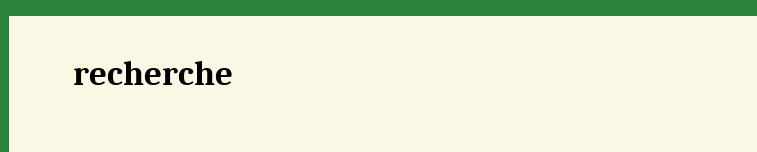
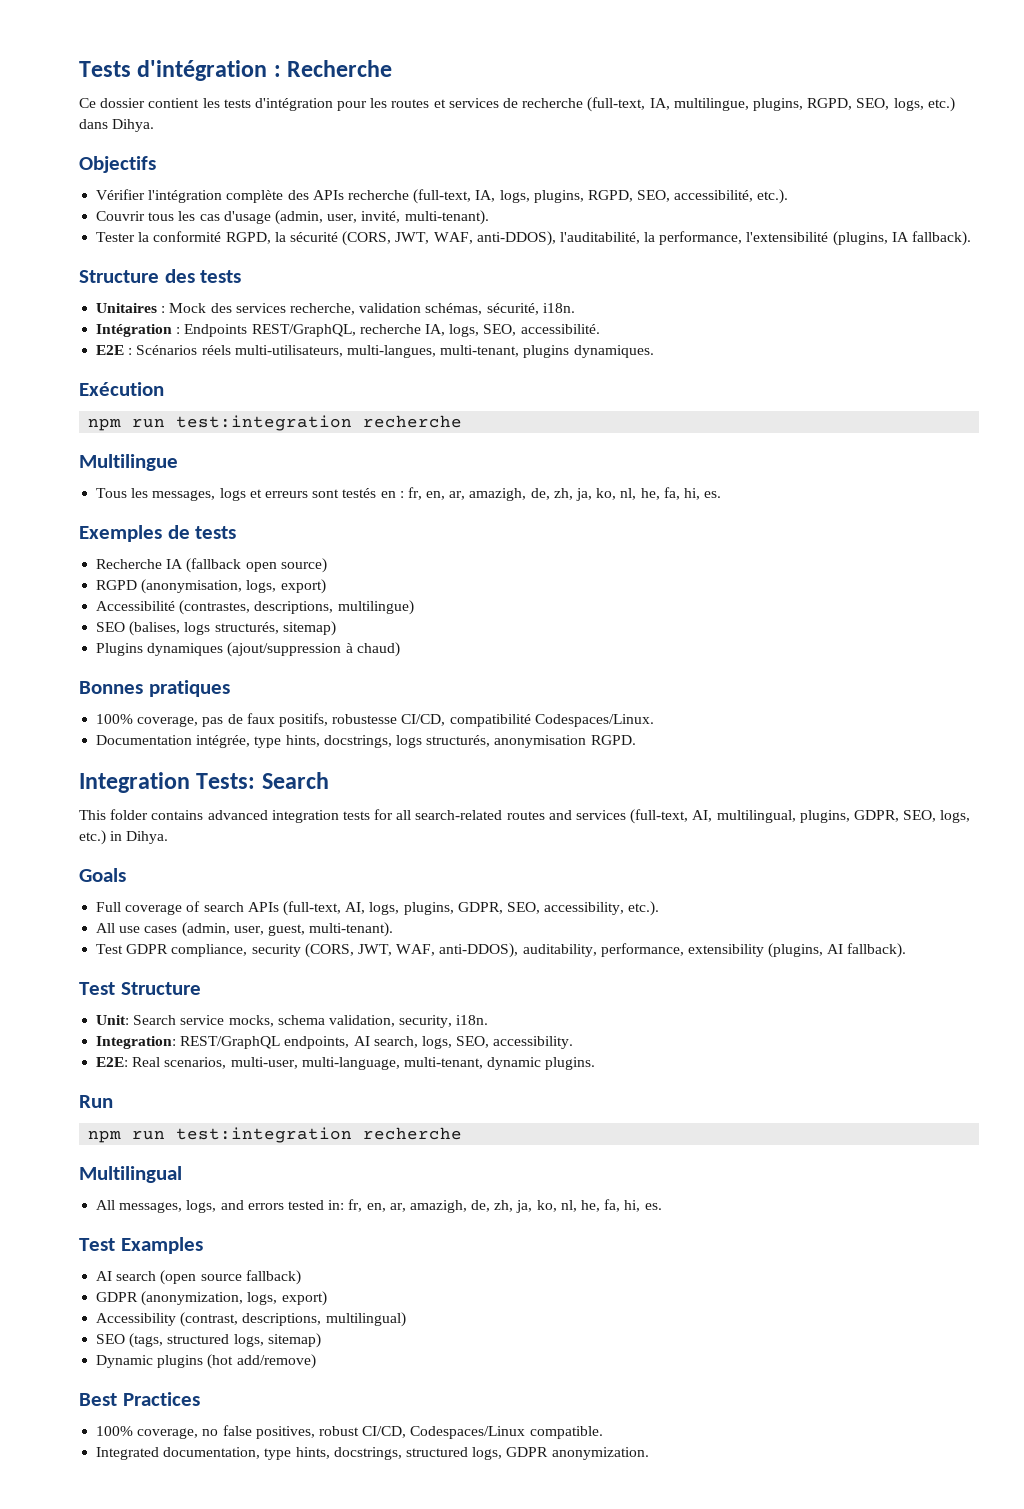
[73,60,233,85] recherche -> [79,60,393,81] [79,97,955,112] [79,119,155,132] [79,156,156,173] [96,189,789,204] [96,210,489,225] [96,231,972,246] [79,269,242,283] [96,303,575,315] [96,324,600,337] [96,345,654,358] [79,382,164,396] [88,415,463,431] [79,454,178,471] [96,487,722,501] [79,525,237,542] [96,558,327,573] [96,579,326,594] [96,600,414,615] [96,621,336,636] [96,642,400,657] [79,680,230,697] [96,713,654,727] [96,735,636,748] [79,772,329,793] [79,809,971,824] [79,830,169,845] [79,868,126,882] [96,901,660,916] [96,922,394,937] [96,943,907,958] [79,982,201,995] [96,1015,489,1028] [96,1036,574,1049] [96,1057,596,1070] [79,1095,113,1108] [88,1127,463,1143] [79,1166,182,1183] [96,1199,662,1213] [79,1237,203,1254] [96,1270,301,1285] [96,1291,327,1306] [96,1312,406,1327] [96,1333,321,1348] [96,1354,316,1369] [79,1392,200,1406] [96,1425,603,1439] [96,1447,649,1460] Tests d'intégration : Recherche // Ce dossier contient les tests d'intégration pour les routes et services de recherche (full-text, IA, multilingue, plugins, RGPD, SEO, logs, etc.) dans Dihya. // Objectifs // Vérifier l'intégration complète des APIs recherche (full-text, IA, logs, plugins, RGPD, SEO, accessibilité, etc.). // Couvrir tous les cas d'usage (admin, user, invité, multi-tenant). // Tester la conformité RGPD, la sécurité (CORS, JWT, WAF, anti-DDOS), l'auditabilité, la performance, l'extensibilité (plugins, IA fallback). // Structure des tests // Unitaires : Mock des services recherche, validation schémas, sécurité, i18n. // Intégration : Endpoints REST/GraphQL, recherche IA, logs, SEO, accessibilité. // E2E : Scénarios réels multi-utilisateurs, multi-langues, multi-tenant, plugins dynamiques. // Exécution // npm run test:integration recherche // Multilingue // Tous les messages, logs et erreurs sont testés en : fr, en, ar, amazigh, de, zh, ja, ko, nl, he, fa, hi, es. // Exemples de tests // Recherche IA (fallback open source) // RGPD (anonymisation, logs, export) // Accessibilité (contrastes, descriptions, multilingue) // SEO (balises, logs structurés, sitemap) // Plugins dynamiques (ajout/suppression à chaud) // Bonnes pratiques // 100% coverage, pas de faux positifs, robustesse CI/CD, compatibilité Codespaces/Linux. // Documentation intégrée, type hints, docstrings, logs structurés, anonymisation RGPD. // Integration Tests: Search // This folder contains advanced integration tests for all search-related routes and services (full-text, AI, multilingual, plugins, GDPR, SEO, logs, etc.) in Dihya. // Goals // Full coverage of search APIs (full-text, AI, logs, plugins, GDPR, SEO, accessibility, etc.). // All use cases (admin, user, guest, multi-tenant). // Test GDPR compliance, security (CORS, JWT, WAF, anti-DDOS), auditability, performance, extensibility (plugins, AI fallback). // Test Structure // Unit: Search service mocks, schema validation, security, i18n. // Integration: REST/GraphQL endpoints, AI search, logs, SEO, accessibility. // E2E: Real scenarios, multi-user, multi-language, multi-tenant, dynamic plugins. // Run // npm run test:integration recherche // Multilingual // All messages, logs, and errors tested in: fr, en, ar, amazigh, de, zh, ja, ko, nl, he, fa, hi, es. // Test Examples // AI search (open source fallback) // GDPR (anonymization, logs, export) // Accessibility (contrast, descriptions, multilingual) // SEO (tags, structured logs, sitemap) // Dynamic plugins (hot add/remove) // Best Practices // 100% coverage, no false positives, robust CI/CD, Codespaces/Linux compatible. // Integrated documentation, type hints, docstrings, structured logs, GDPR anonymization.

